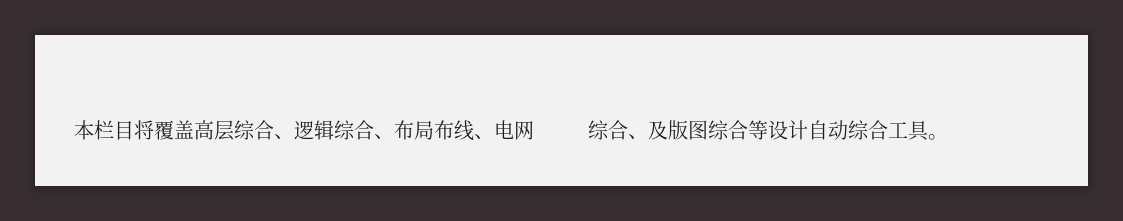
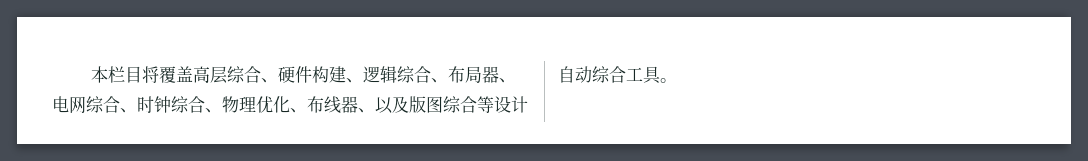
(294, 136) none -> [278,66,364,83] 硬件构建、
[434,120,474,141] 布线 -> [482,66,500,83] 器
(648, 136) none -> [137,96,393,114] 时钟综合、物理优化、布线器、以

